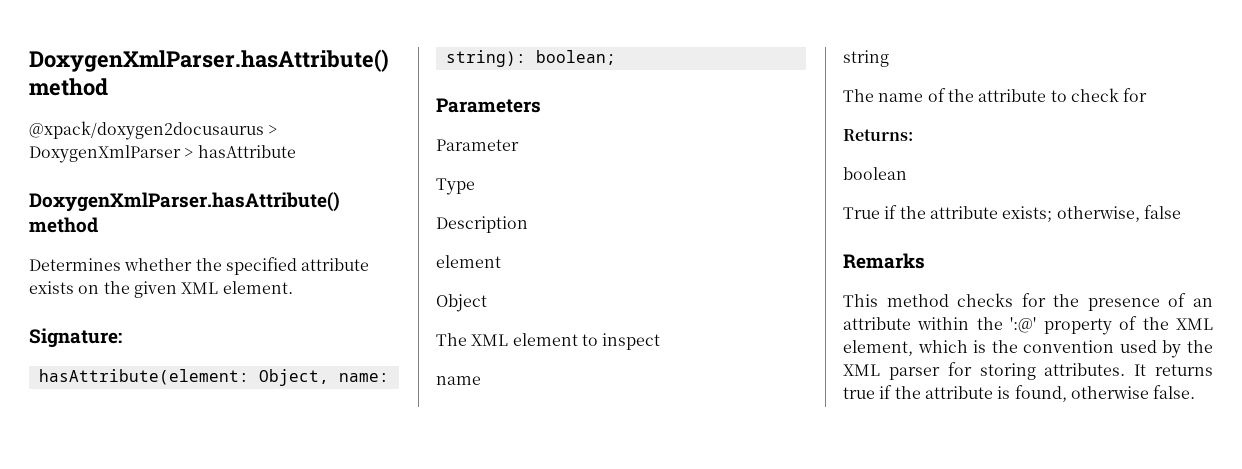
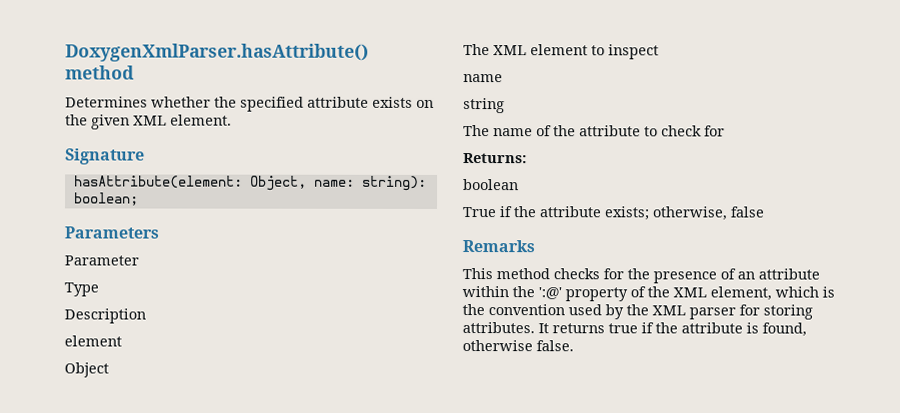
[29,49,389,72] [29,78,108,96] [29,121,278,140] [29,145,296,163] [29,192,340,212] [29,217,98,233] DoxygenXmlParser.hasAttribute() method // @xpack/doxygen2docusaurus > DoxygenXmlParser > hasAttribute // DoxygenXmlParser.hasAttribute() method -> [65,43,369,62] [65,65,135,80] DoxygenXmlParser.hasAttribute() method
[29,328,122,348] Signature: -> [65,148,145,165] Signature

